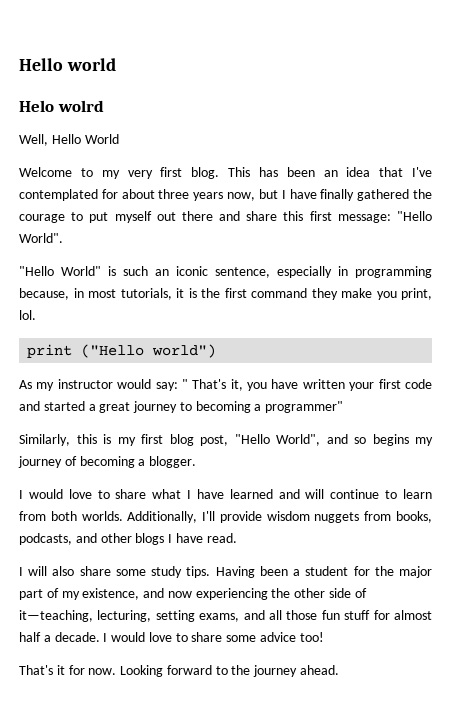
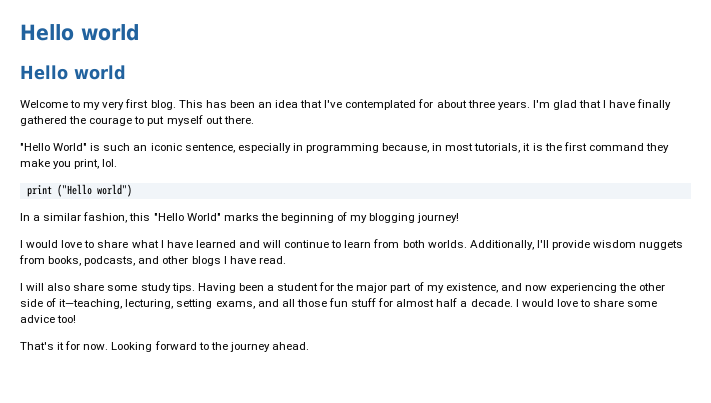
[19,58,116,71] [19,100,104,112] [19,134,119,146] Hello world // Helo wolrd // Well, Hello World -> [20,24,140,41] [20,65,126,80] Hello world // Hello world
[193,189,278,201] years now, but -> [497,100,602,110] years. I'm glad that
[181,211,432,223] [19,233,63,243] there and share this first message: "Hello World". -> [223,116,254,124] there.
[19,379,432,391] [19,401,344,413] [19,434,433,446] [18,456,197,468] As my instructor would say: " That's it, you have written your first code and started a great journey to becoming a programmer" // Similarly, this is my first blog post, "Hello World", and so begins my journey of becoming a blogger. -> [20,212,460,223] In a similar fashion, this "Hello World" marks the beginning of my blogging journey!

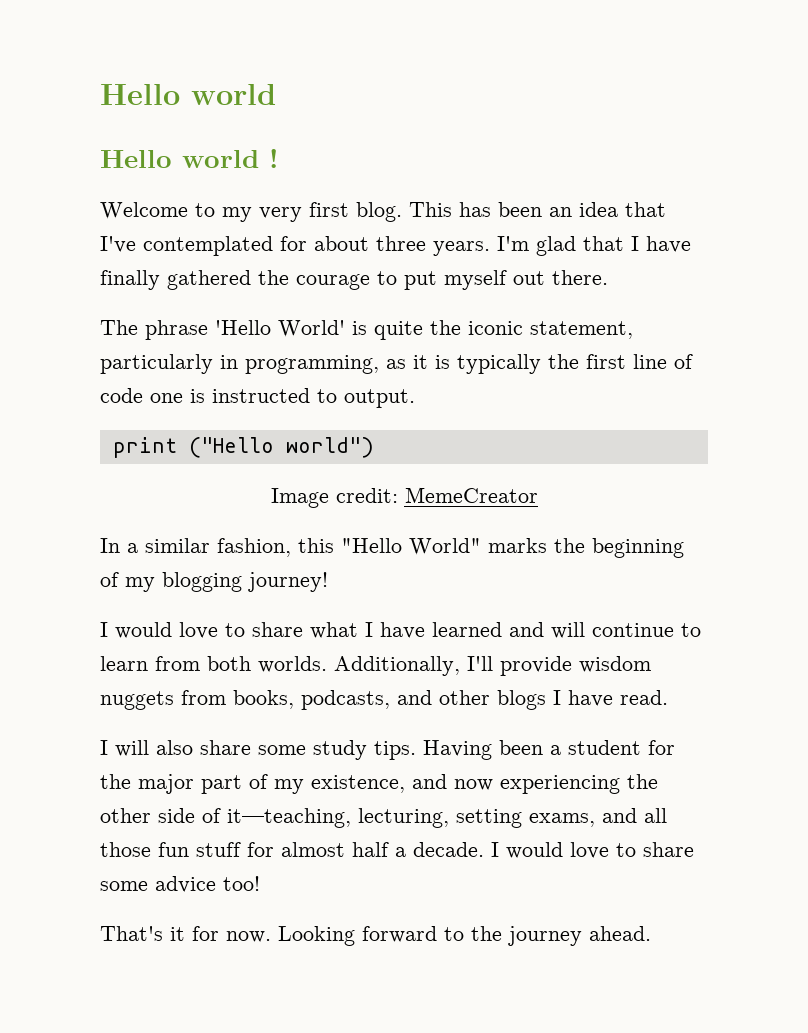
(126, 72) none -> [269,148,278,168] !
[20,143,521,153] "Hello World" is such an iconic sentence, especially in programming because, in most tutorials, -> [100,320,633,340] [100,354,406,374] The phrase 'Hello World' is quite the iconic statement, particularly in programming, as
(543, 147) none -> [457,354,541,374] typically
[588,143,669,153] [20,159,118,169] command they make you print, lol. -> [633,354,693,369] [100,388,415,408] line of code one is instructed to output.
(132, 190) none -> [270,487,538,508] // Image credit: MemeCreator

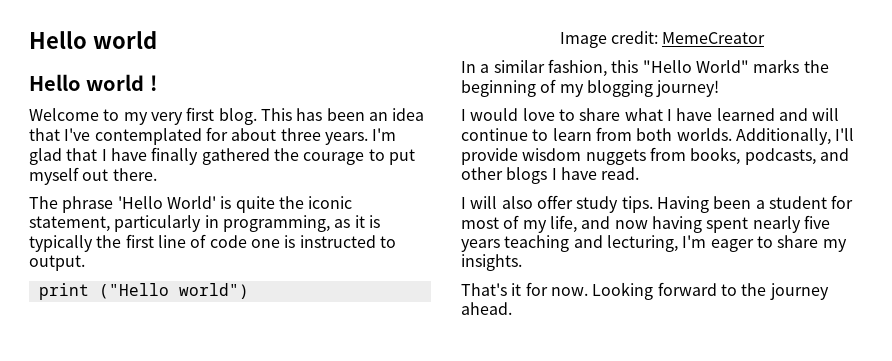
[200,740,306,755] share some -> [536,195,573,209] offer
[100,774,405,794] the major part of my existence, -> [461,215,577,233] most of my life,
[500,774,658,794] [100,808,667,828] [100,842,694,859] [100,876,260,893] experiencing the other side of it—teaching, lecturing, setting exams, and all those fun stuff for almost half a decade. I would love to share some advice too! -> [651,215,830,233] [461,235,847,252] [461,254,522,271] having spent nearly five years teaching and lecturing, I'm eager to share my insights.

